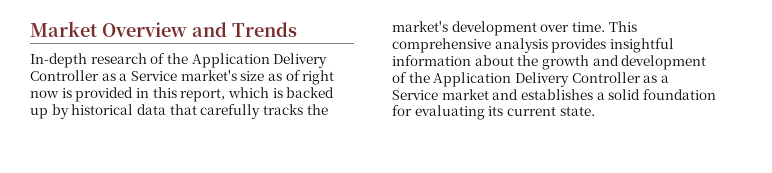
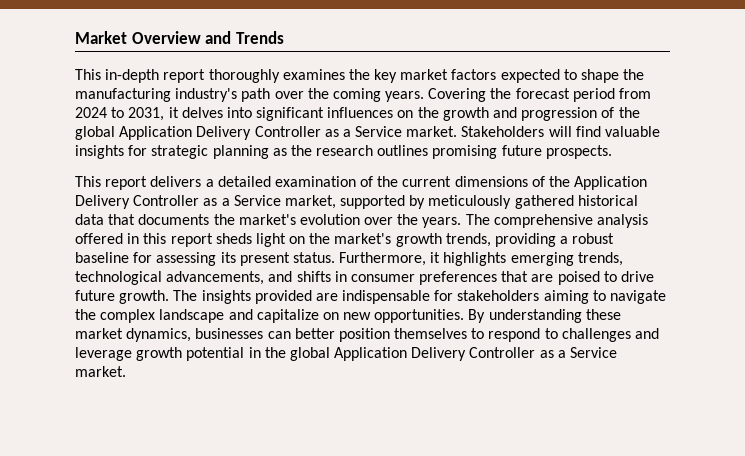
[30,53,328,68] [30,70,335,85] [30,87,335,102] [30,104,328,119] [392,21,637,36] [392,38,674,53] [392,55,707,70] [392,72,669,87] [392,89,716,100] [392,105,595,120] In-depth research of the Application Delivery Controller as a Service market's size as of right now is provided in this report, which is backed up by historical data that carefully tracks the market's development over time. This comprehensive analysis provides insightful information about the growth and development of the Application Delivery Controller as a Service market and establishes a solid foundation for evaluating its current state. -> [75,69,645,83] [75,88,652,102] [75,107,640,121] [75,126,661,140] [75,145,612,159] [75,176,648,190] [75,195,638,209] [75,214,649,228] [75,233,615,247] [75,252,623,266] [75,271,655,285] [75,290,667,304] [75,309,621,323] [75,328,660,342] [75,347,618,361] [75,366,126,377] This in-depth report thoroughly examines the key market factors expected to shape the manufacturing industry's path over the coming years. Covering the forecast period from 2024 to 2031, it delves into significant influences on the growth and progression of the global Application Delivery Controller as a Service market. Stakeholders will find valuable insights for strategic planning as the research outlines promising future prospects. // This report delivers a detailed examination of the current dimensions of the Application Delivery Controller as a Service market, supported by meticulously gathered historical data that documents the market's evolution over the years. The comprehensive analysis offered in this report sheds light on the market's growth trends, providing a robust baseline for assessing its present status. Furthermore, it highlights emerging trends, technological advancements, and shifts in consumer preferences that are poised to drive future growth. The insights provided are indispensable for stakeholders aiming to navigate the complex landscape and capitalize on new opportunities. By understanding these market dynamics, businesses can better position themselves to respond to challenges and leverage growth potential in the global Application Delivery Controller as a Service market.

